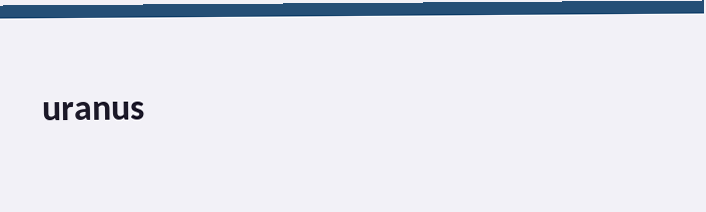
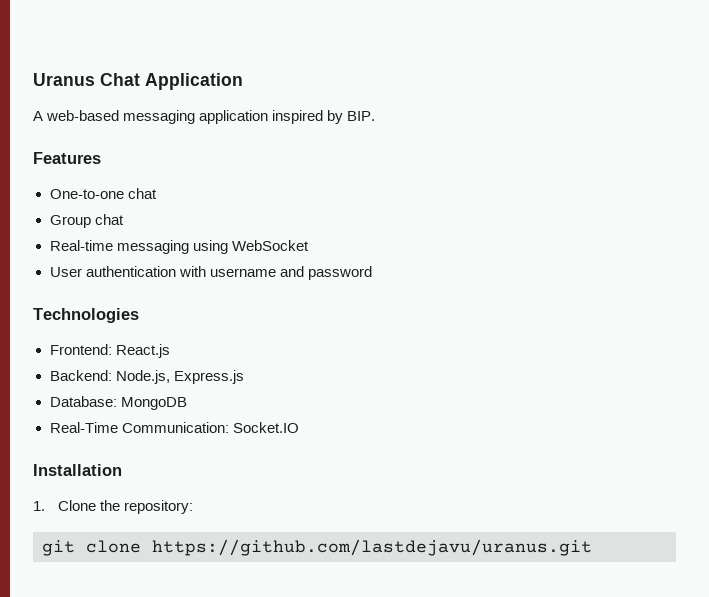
[41,101,145,121] uranus -> [33,73,243,90] [33,110,376,124] [33,152,101,164] [49,188,157,199] [49,214,124,228] [49,240,309,254] [49,266,372,280] [33,308,139,323] [49,344,170,358] [49,370,244,384] [49,396,187,410] [49,422,299,433] [33,464,122,476] [33,500,193,514] [42,539,592,556] Uranus Chat Application // A web-based messaging application inspired by BIP. // Features // One-to-one chat // Group chat // Real-time messaging using WebSocket // User authentication with username and password // Technologies // Frontend: React.js // Backend: Node.js, Express.js // Database: MongoDB // Real-Time Communication: Socket.IO // Installation // 1. Clone the repository: // git clone https://github.com/lastdejavu/uranus.git

